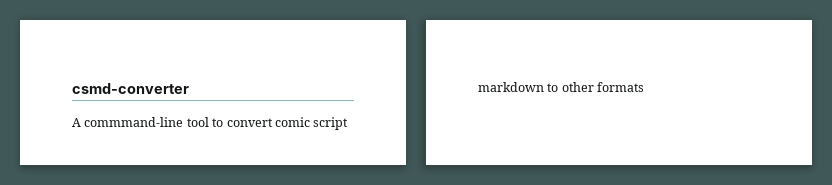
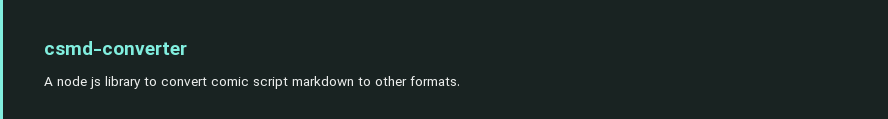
[84,117,209,127] commmand-line tool -> [57,76,141,89] node js library
[597,82,645,92] formats -> [410,76,460,86] formats.

